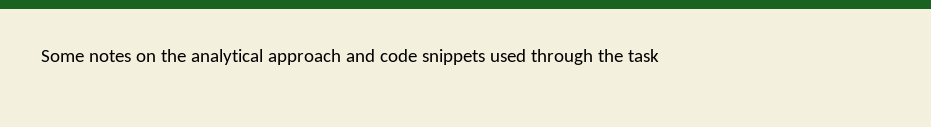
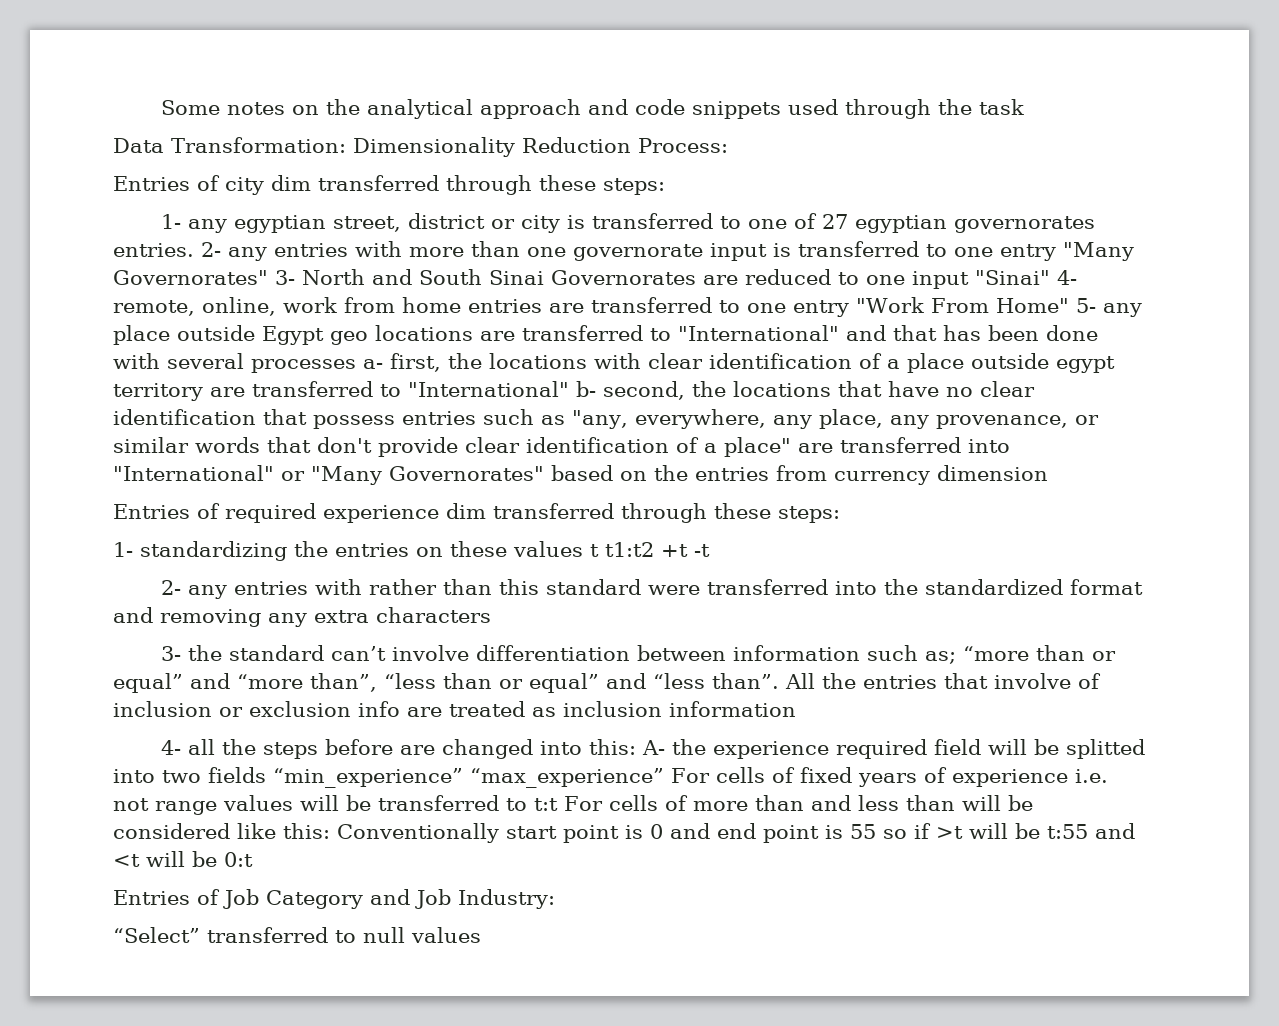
(659, 55) none -> [113,137,728,157] [113,175,665,195] [160,213,1095,233] [113,241,1134,261] [113,269,1077,289] [113,297,1142,317] [113,325,1098,345] [113,353,1115,373] [113,381,1035,401] [113,409,1099,429] [113,437,1010,457] [113,465,1048,485] [113,503,840,523] [113,541,710,561] [160,579,1143,599] [113,607,491,627] [160,645,1116,664] [113,673,1101,693] [113,701,796,717] [160,739,1145,759] [113,767,1108,788] [113,795,1033,815] [113,823,1135,843] [113,851,253,867] [113,889,555,909] [113,927,481,943] // Data Transformation: Dimensionality Reduction Process: // Entries of city dim transferred through these steps: // 1- any egyptian street, district or city is transferred to one of 27 egyptian governorates entries. 2- any entries with more than one governorate input is transferred to one entry "Many Governorates" 3- North and South Sinai Governorates are reduced to one input "Sinai" 4- remote, online, work from home entries are transferred to one entry "Work From Home" 5- any place outside Egypt geo locations are transferred to "International" and that has been done with several processes a- first, the locations with clear identification of a place outside egypt territory are transferred to "International" b- second, the locations that have no clear identification that possess entries such as "any, everywhere, any place, any provenance, or similar words that don't provide clear identification of a place" are transferred into "International" or "Many Governorates" based on the entries from currency dimension // Entries of required experience dim transferred through these steps: // 1- standardizing the entries on these values t t1:t2 +t -t // 2- any entries with rather than this standard were transferred into the standardized format and removing any extra characters // 3- the standard can’t involve differentiation between information such as; “more than or equal” and “more than”, “less than or equal” and “less than”. All the entries that involve of inclusion or exclusion info are treated as inclusion information // 4- all the steps before are changed into this: A- the experience required field will be splitted into two fields “min_experience” “max_experience” For cells of fixed years of experience i.e. not range values will be transferred to t:t For cells of more than and less than will be considered like this: Conventionally start point is 0 and end point is 55 so if >t will be t:55 and <t will be 0:t // Entries of Job Category and Job Industry: // “Select” transferred to null values

